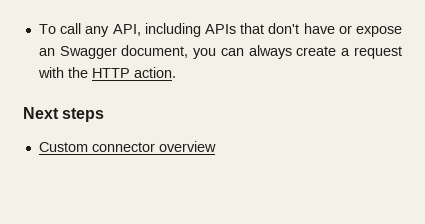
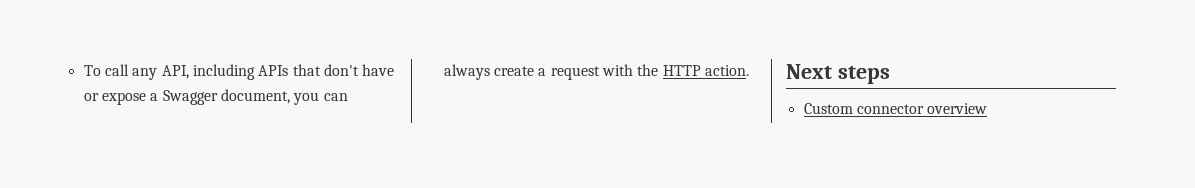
[38,48,55,56] an -> [150,93,159,101] a

